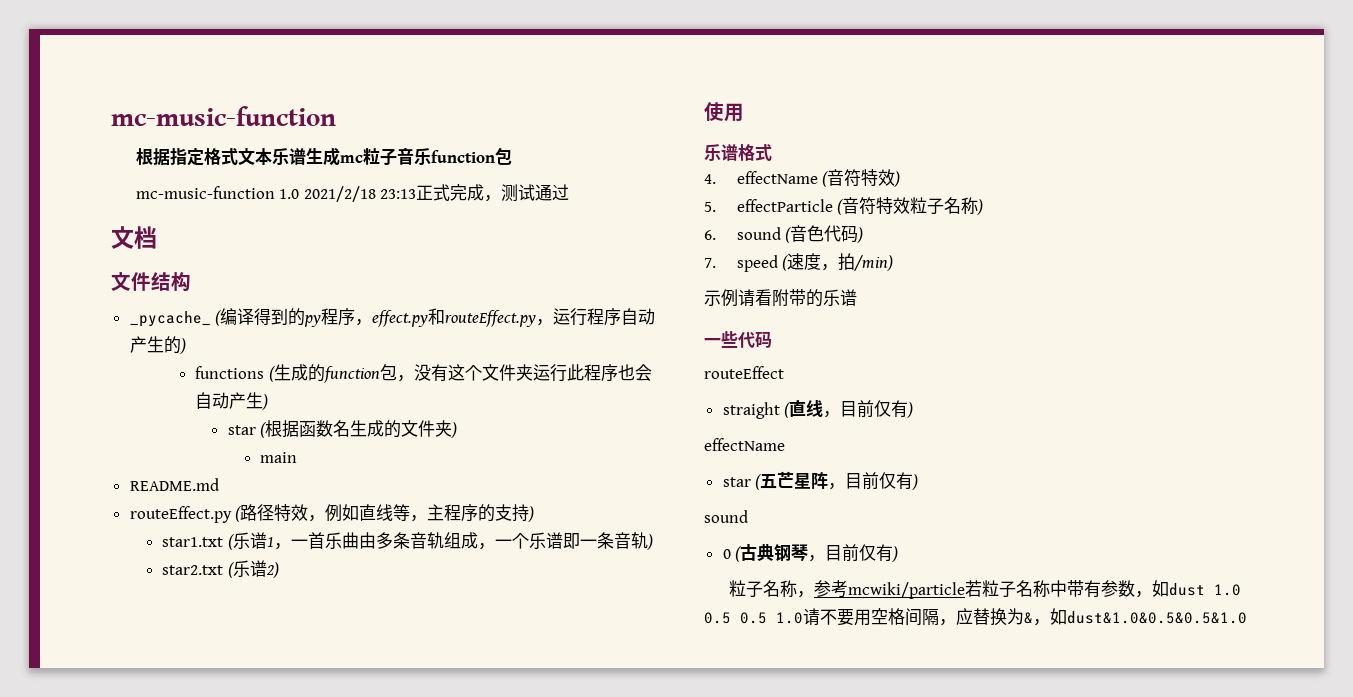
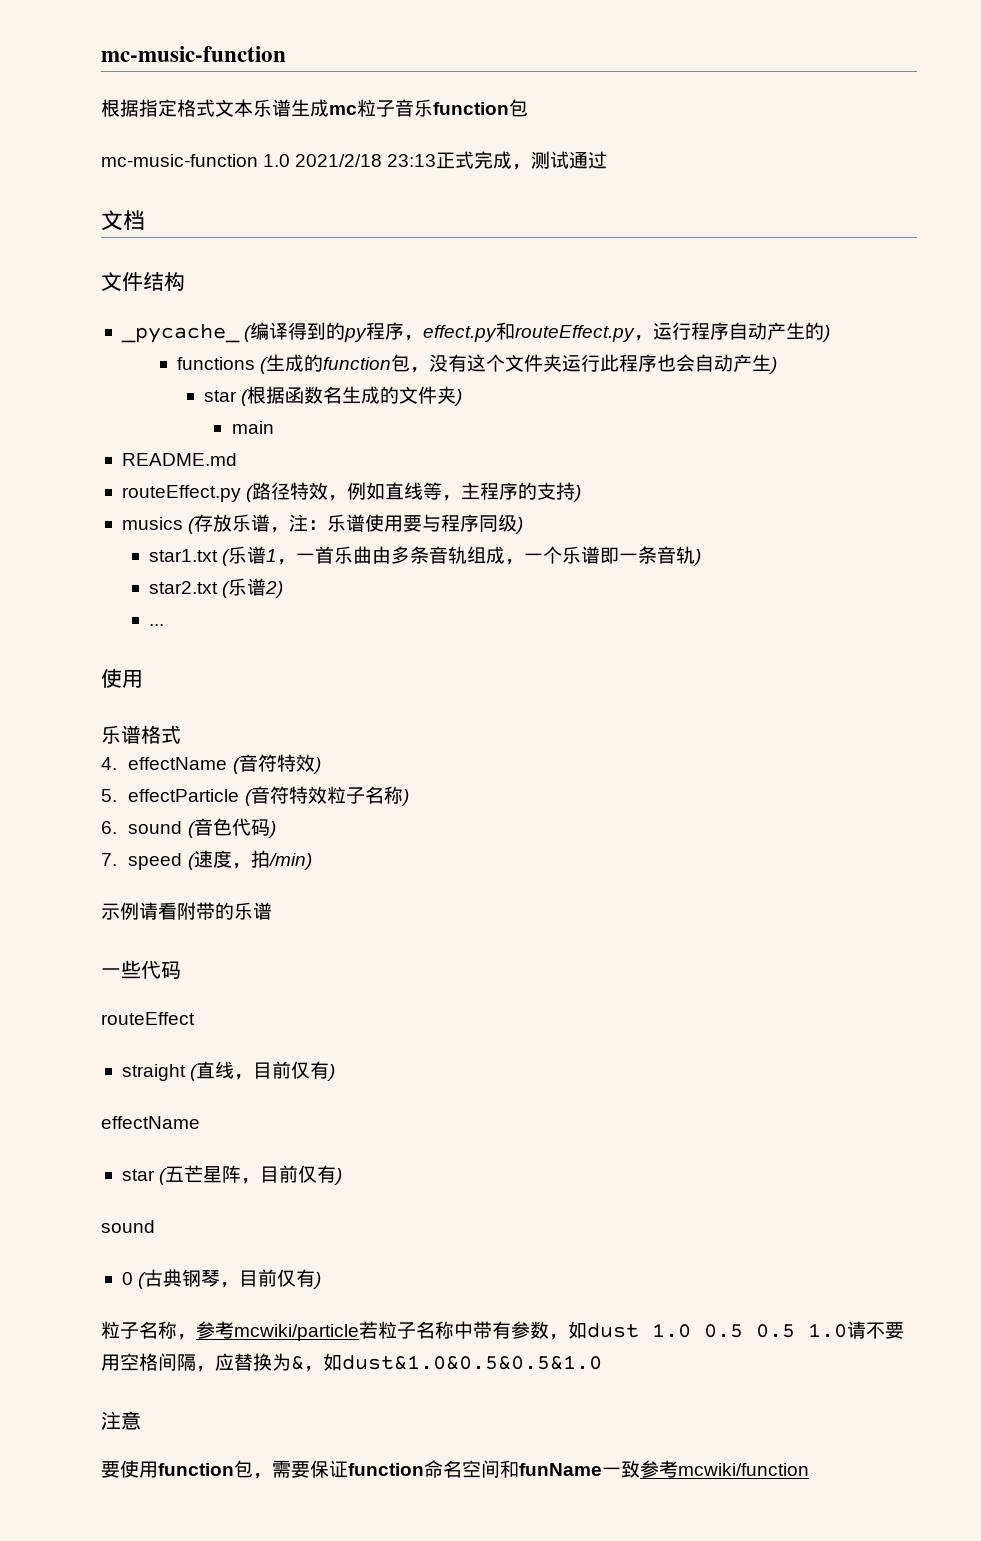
(535, 514) none -> [121,514,524,534] // musics (存放乐谱，注：乐谱使用要与程序同级)
(279, 570) none -> [149,624,165,626] // ...
(1247, 617) none -> [101,1411,141,1430] [101,1460,809,1479] // 注意 // 要使用function包，需要保证function命名空间和funName一致参考mcwiki/function

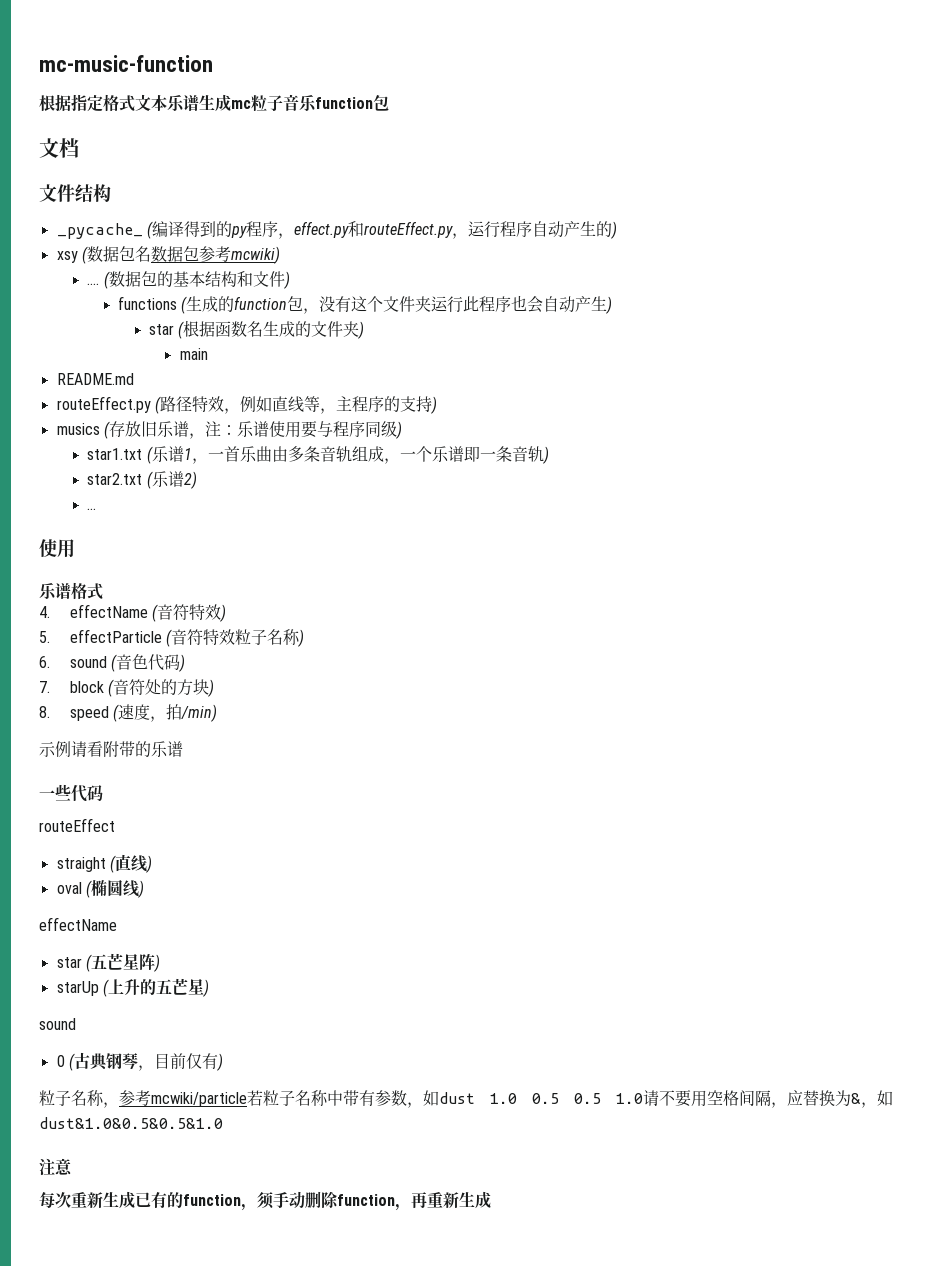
[101,151,608,170] // mc-music-function 1.0 2021/2/18 23:13正式完成，测试通过 -> (389, 102) none
(831, 333) none -> [56,246,280,264] [87,271,290,289] // xsy (数据包名数据包参考mcwiki) // .... (数据包的基本结构和文件)
(233, 523) none -> [140,421,157,437] 旧
(117, 859) none -> [69,679,215,697] [39,706,50,718] block (音符处的方块) // 8.
[234,1061,330,1080] ，目前仅有 -> [145,855,152,873] [56,880,139,898] ) // oval (椭圆线
[241,1165,337,1184] ，目前仅有 -> [153,954,160,972] [56,978,204,997] ) // starUp (上升的五芒星
[101,1460,809,1479] 要使用function包，需要保证function命名空间和funName一致参考mcwiki/function -> [39,1191,491,1211] 每次重新生成已有的function，须手动删除function，再重新生成

